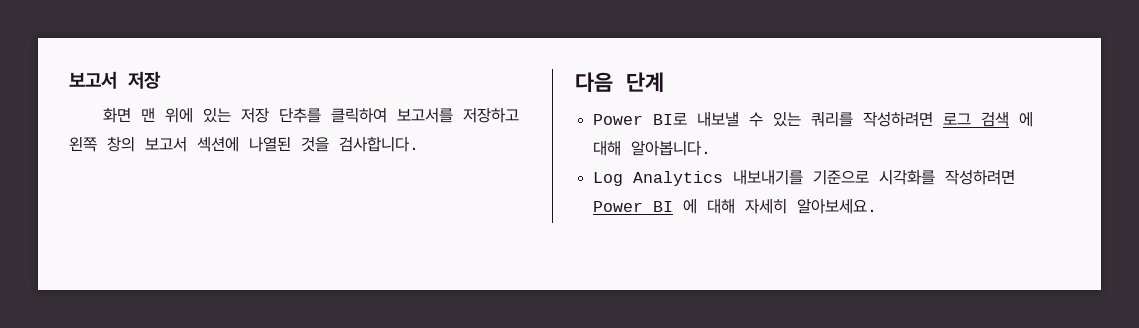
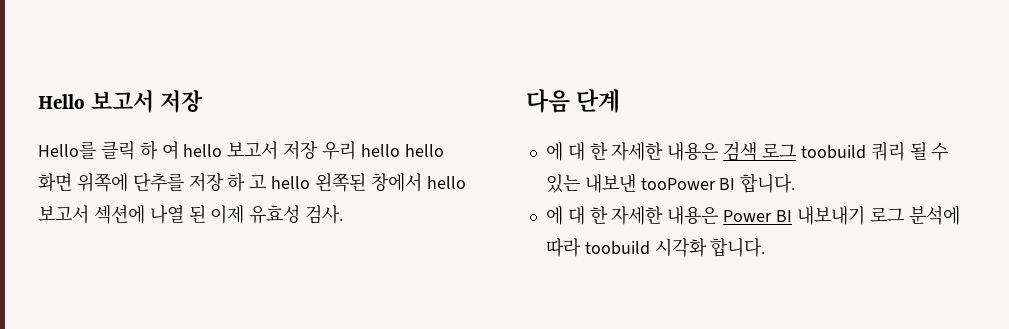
(69, 80) none -> [38,94,85,109] Hello
[102,107,519,123] [69,136,419,152] [575,72,664,93] [593,111,1034,127] [593,140,712,156] [593,169,1016,186] [593,198,878,214] 화면 맨 위에 있는 저장 단추를 클릭하여 보고서를 저장하고 왼쪽 창의 보고서 섹션에 나열된 것을 검사합니다. // 다음 단계 // Power BI로 내보낼 수 있는 쿼리를 작성하려면 로그 검색 에 대해 알아봅니다. // Log Analytics 내보내기를 기준으로 시각화를 작성하려면 Power BI 에 대해 자세히 알아보세요. -> [38,141,444,160] [38,172,466,192] [38,205,344,224] [526,89,621,113] [545,141,949,161] [545,173,796,193] [545,205,960,225] [545,237,766,257] Hello를 클릭 하 여 hello 보고서 저장 우리 hello hello 화면 위쪽에 단추를 저장 하 고 hello 왼쪽된 창에서 hello 보고서 섹션에 나열 된 이제 유효성 검사. // 다음 단계 // 에 대 한 자세한 내용은 검색 로그 toobuild 쿼리 될 수 있는 내보낸 tooPower BI 합니다. // 에 대 한 자세한 내용은 Power BI 내보내기 로그 분석에 따라 toobuild 시각화 합니다.

